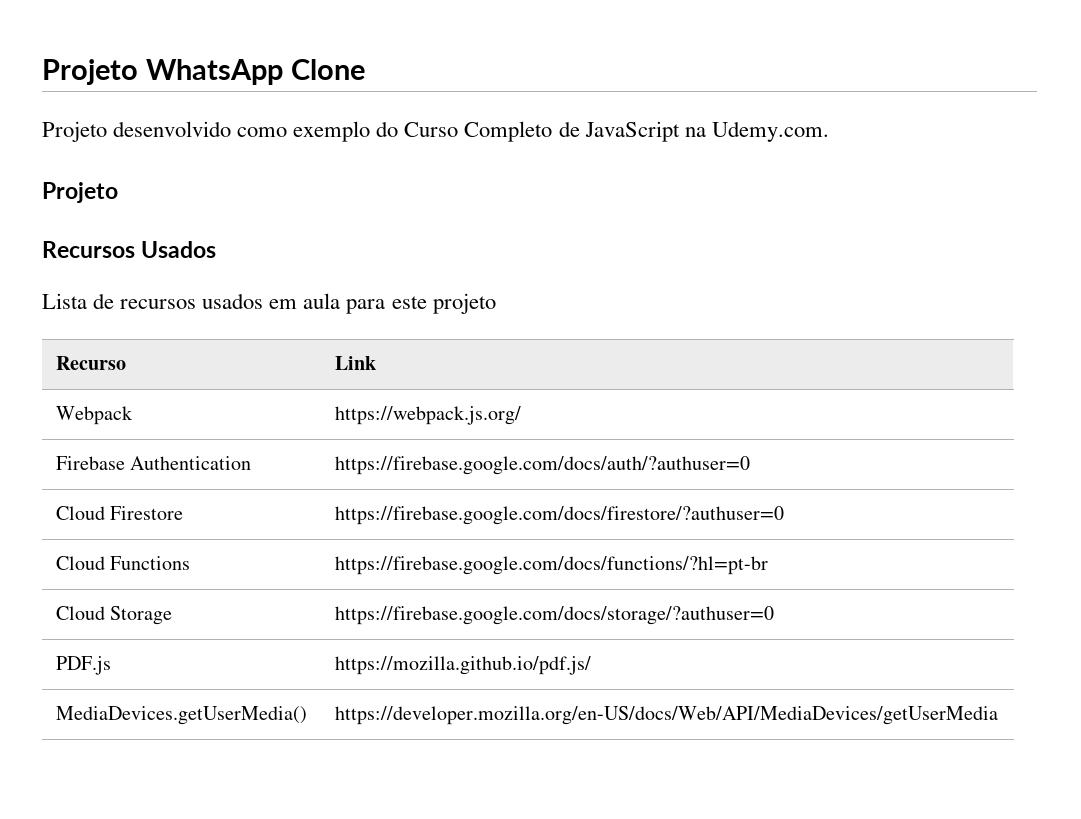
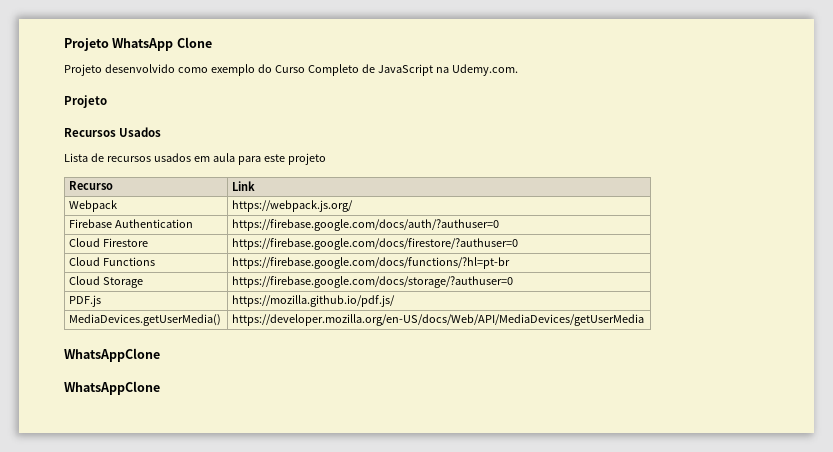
(998, 715) none -> [64,348,160,362] [64,381,160,395] // WhatsAppClone // WhatsAppClone

